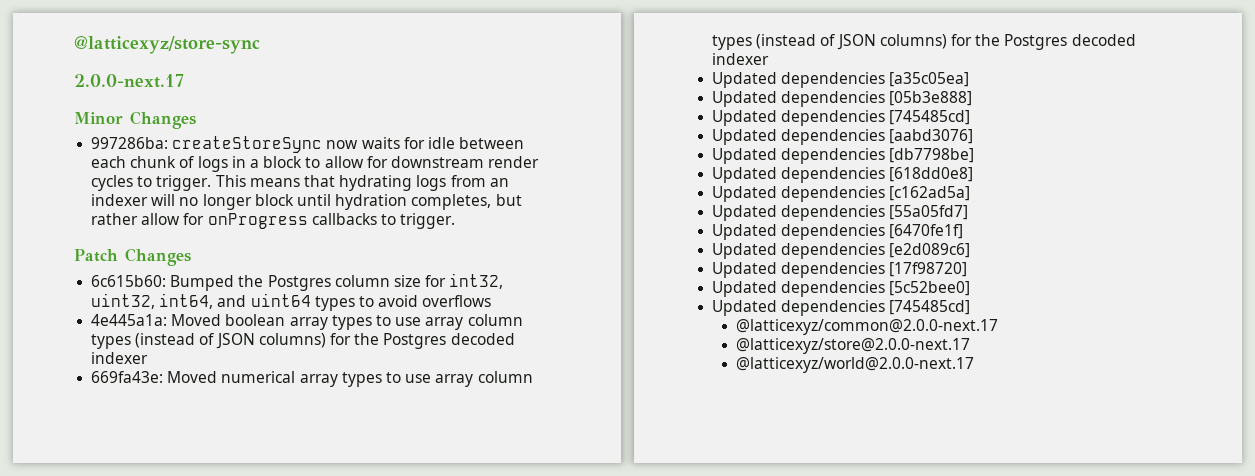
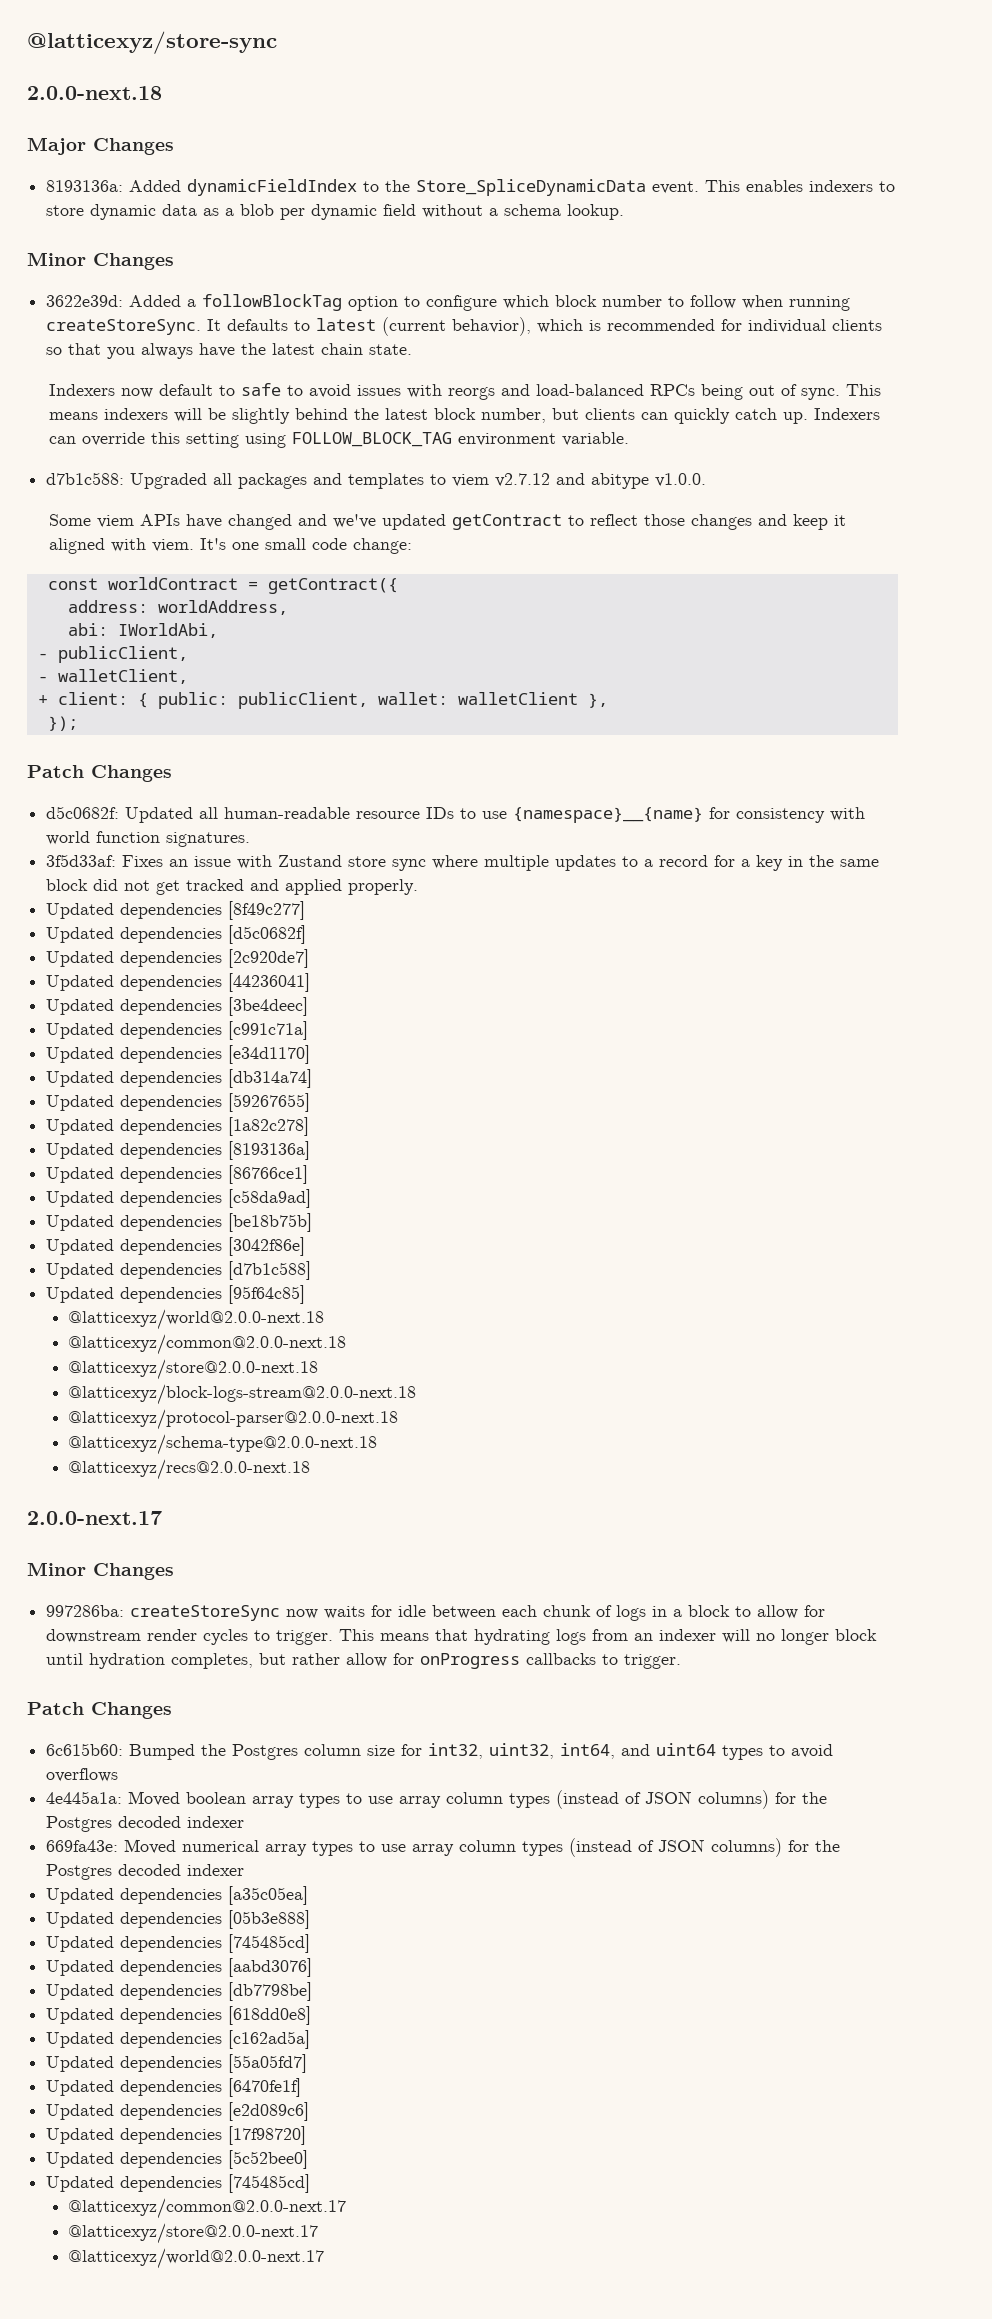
(260, 45) none -> [27,86,162,100] [27,137,174,155] [46,179,896,196] [46,204,625,220] [27,252,174,270] [46,294,851,311] [46,317,883,336] [46,343,413,359] [49,383,882,400] [49,408,881,424] [49,432,630,448] [46,472,707,489] [49,514,847,530] [49,538,413,554] [47,577,398,594] [67,600,288,615] [67,623,218,638] [37,646,188,663] [37,669,188,684] [37,692,608,709] [47,716,78,731] [27,765,172,782] [46,806,866,823] [46,831,251,847] [46,854,880,871] [46,879,419,895] [46,901,306,920] [46,925,307,944] [46,949,310,968] [46,973,311,992] [46,997,309,1016] [46,1021,309,1040] [46,1045,311,1064] [46,1069,313,1088] [46,1093,311,1112] [46,1117,310,1136] [46,1141,311,1160] [46,1165,309,1184] [46,1189,312,1208] [46,1213,313,1232] [46,1237,306,1256] [46,1261,312,1280] [46,1285,306,1304] [68,1309,325,1330] [68,1334,347,1355] [68,1359,319,1380] [68,1384,417,1405] [68,1409,399,1430] [68,1434,378,1455] [68,1459,311,1480] // 2.0.0-next.18 // Major Changes // 8193136a: Added dynamicFieldIndex to the Store_SpliceDynamicData event. This enables indexers to store dynamic data as a blob per dynamic field without a schema lookup. // Minor Changes // 3622e39d: Added a followBlockTag option to configure which block number to follow when running createStoreSync. It defaults to latest (current behavior), which is recommended for individual clients so that you always have the latest chain state. // Indexers now default to safe to avoid issues with reorgs and load-balanced RPCs being out of sync. This means indexers will be slightly behind the latest block number, but clients can quickly catch up. Indexers can override this setting using FOLLOW_BLOCK_TAG environment variable. // d7b1c588: Upgraded all packages and templates to viem v2.7.12 and abitype v1.0.0. // Some viem APIs have changed and we've updated getContract to reflect those changes and keep it aligned with viem. It's one small code change: // const worldContract = getContract({ // address: worldAddress, // abi: IWorldAbi, // - publicClient, // - walletClient, // + client: { public: publicClient, wallet: walletClient }, // }); // Patch Changes // d5c0682f: Updated all human-readable resource IDs to use {namespace}__{name} for consistency with world function signatures. // 3f5d33af: Fixes an issue with Zustand store sync where multiple updates to a record for a key in the same block did not get tracked and applied properly. // Updated dependencies [8f49c277] // Updated dependencies [d5c0682f] // Updated dependencies [2c920de7] // Updated dependencies [44236041] // Updated dependencies [3be4deec] // Updated dependencies [c991c71a] // Updated dependencies [e34d1170] // Updated dependencies [db314a74] // Updated dependencies [59267655] // Updated dependencies [1a82c278] // Updated dependencies [8193136a] // Updated dependencies [86766ce1] // Updated dependencies [c58da9ad] // Updated dependencies [be18b75b] // Updated dependencies [3042f86e] // Updated dependencies [d7b1c588] // Updated dependencies [95f64c85] // @latticexyz/world@2.0.0-next.18 // @latticexyz/common@2.0.0-next.18 // @latticexyz/store@2.0.0-next.18 // @latticexyz/block-logs-stream@2.0.0-next.18 // @latticexyz/protocol-parser@2.0.0-next.18 // @latticexyz/schema-type@2.0.0-next.18 // @latticexyz/recs@2.0.0-next.18

